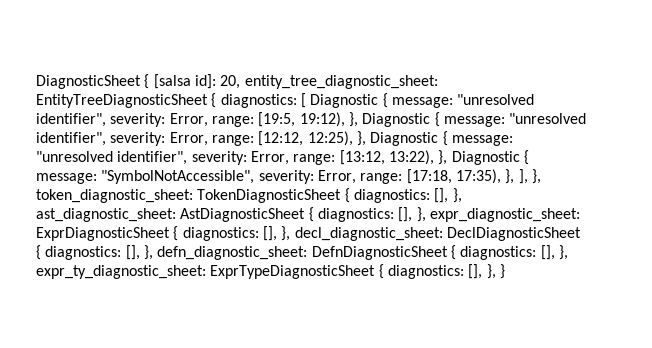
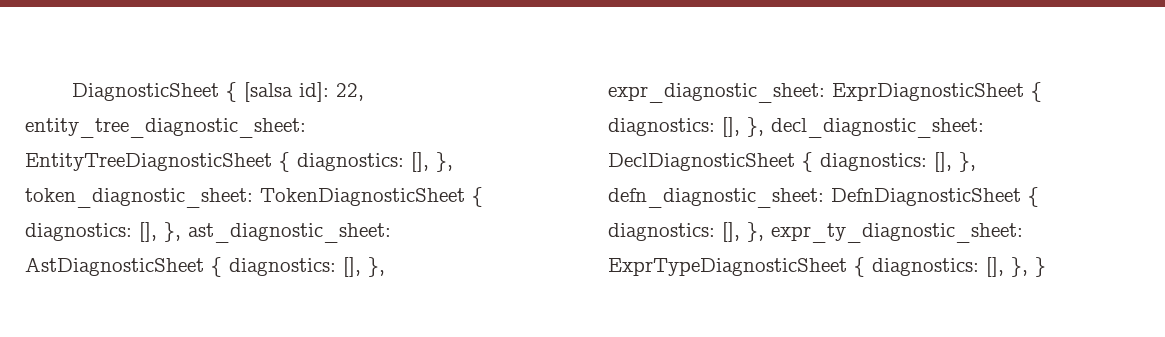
[220,75,241,89] 20, -> [335,83,364,101] 22,
[300,93,535,108] [36,112,587,127] [36,131,513,146] [36,150,529,165] [36,169,528,184] [ Diagnostic { message: "unresolved identifier", severity: Error, range: [19:5, 19:12), }, Diagnostic { message: "unresolved identifier", severity: Error, range: [12:12, 12:25), }, Diagnostic { message: "unresolved identifier", severity: Error, range: [13:12, 13:22), }, Diagnostic { message: "SymbolNotAccessible", severity: Error, range: [17:18, 17:35), }, ], -> [411,152,429,172] [],

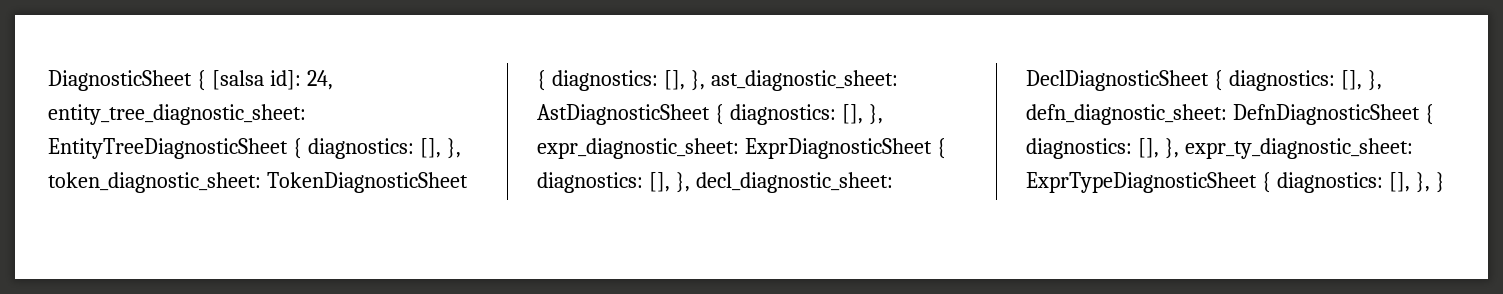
[335,83,364,101] 22, -> [306,70,333,90] 24,

